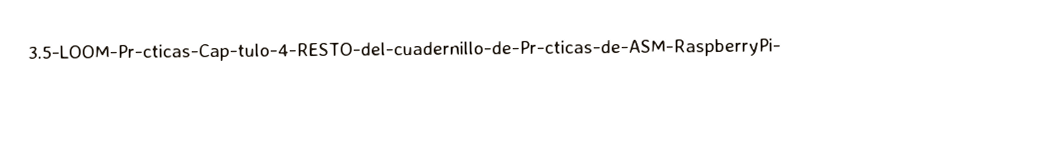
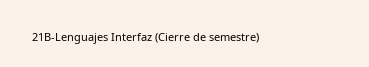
[27,38,781,63] 3.5-LOOM-Pr-cticas-Cap-tulo-4-RESTO-del-cuadernillo-de-Pr-cticas-de-ASM-RaspberryPi- -> [32,33,259,44] 21B-Lenguajes Interfaz (Cierre de semestre)

